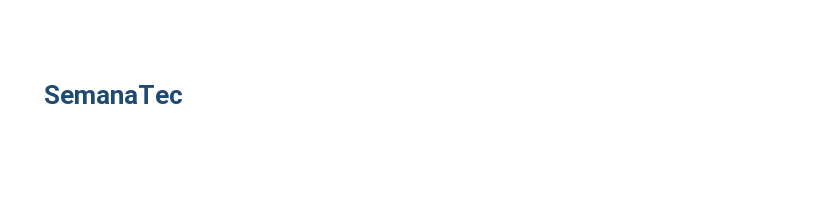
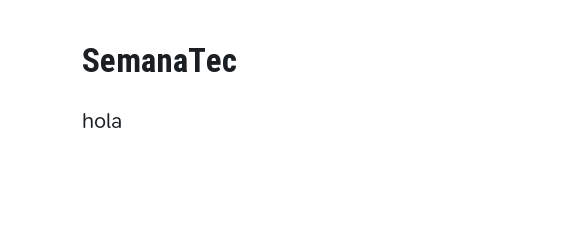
(183, 94) none -> [82,113,122,129] // hola

